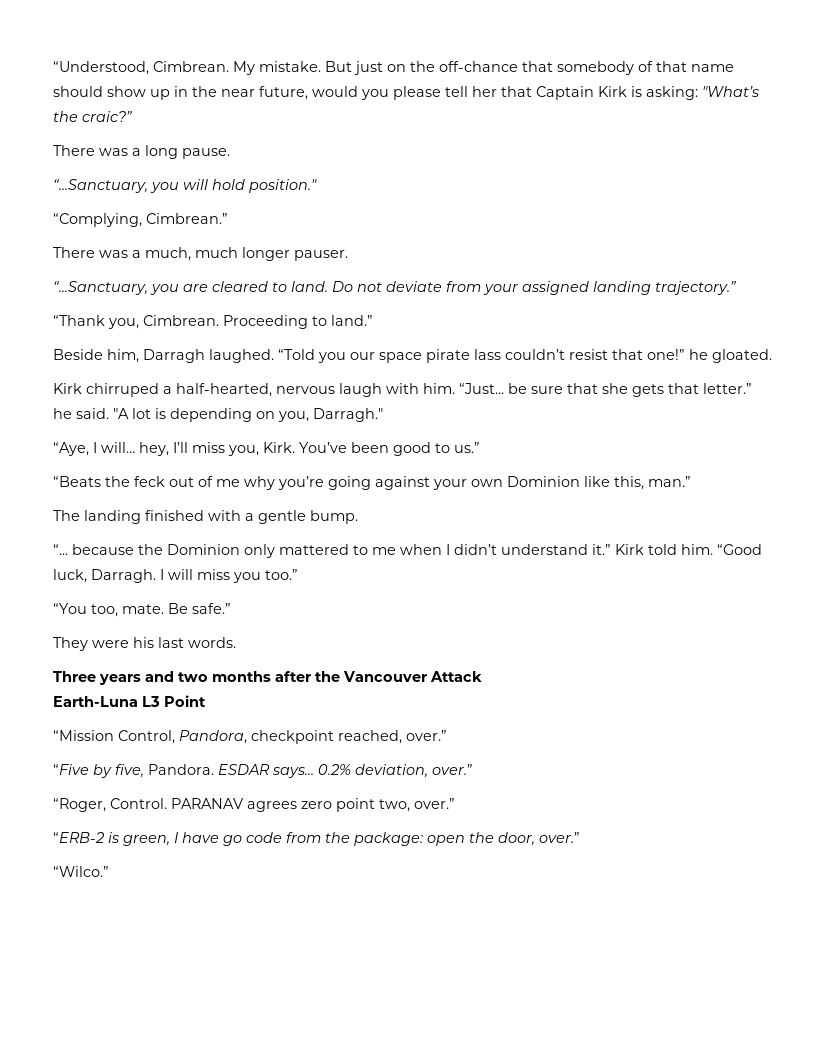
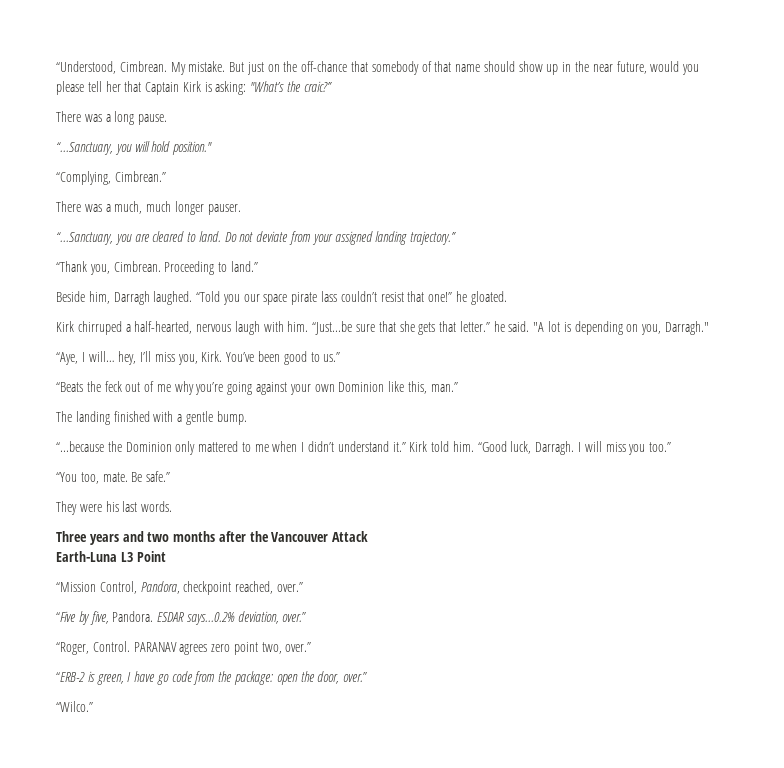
[459,383,527,394] “Just... be -> [312,321,353,335] “Just...be
[53,544,134,555] “... because -> [56,441,104,452] “...because
[272,764,351,778] says... 0.2% -> [186,612,235,625] says...0.2%

